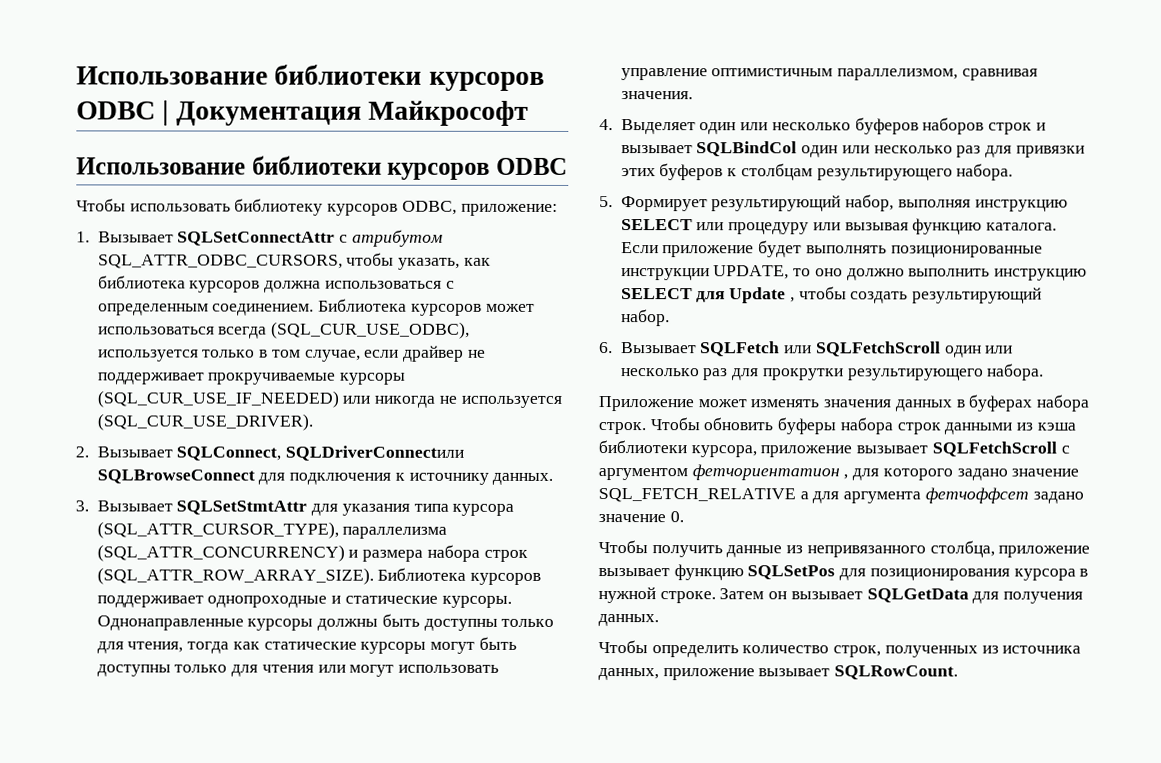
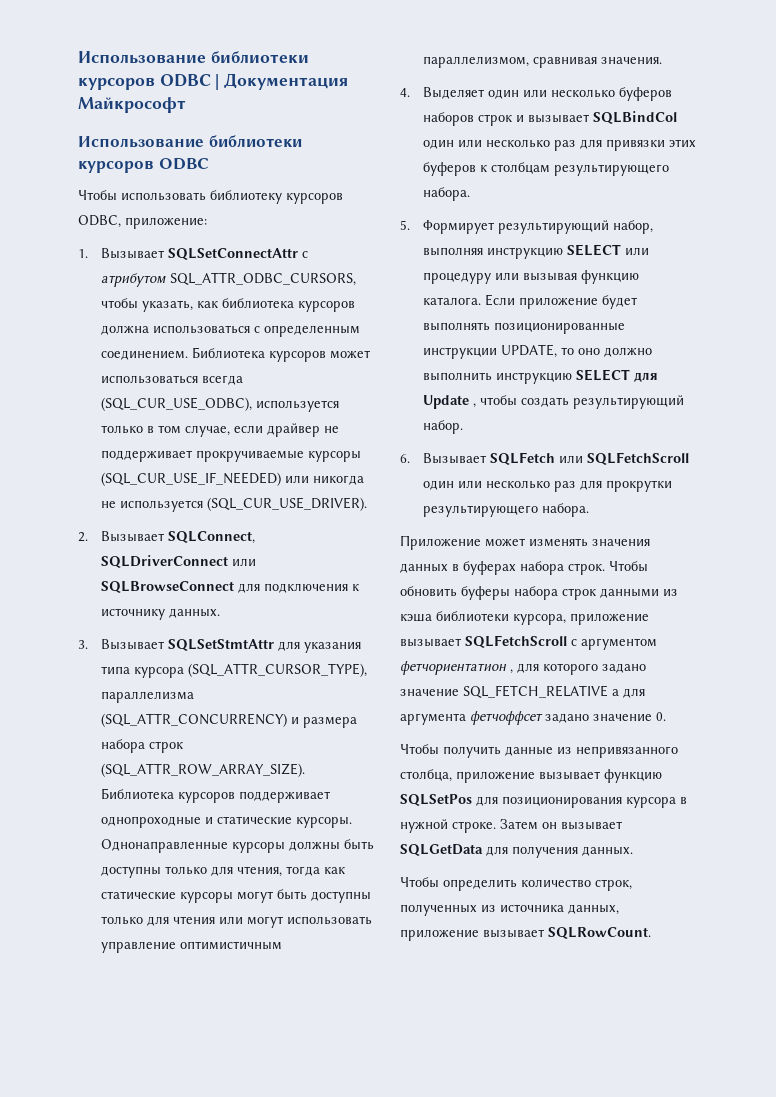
[285,445,465,461] SQLDriverConnectили -> [101,555,257,568] SQLDriverConnect или

